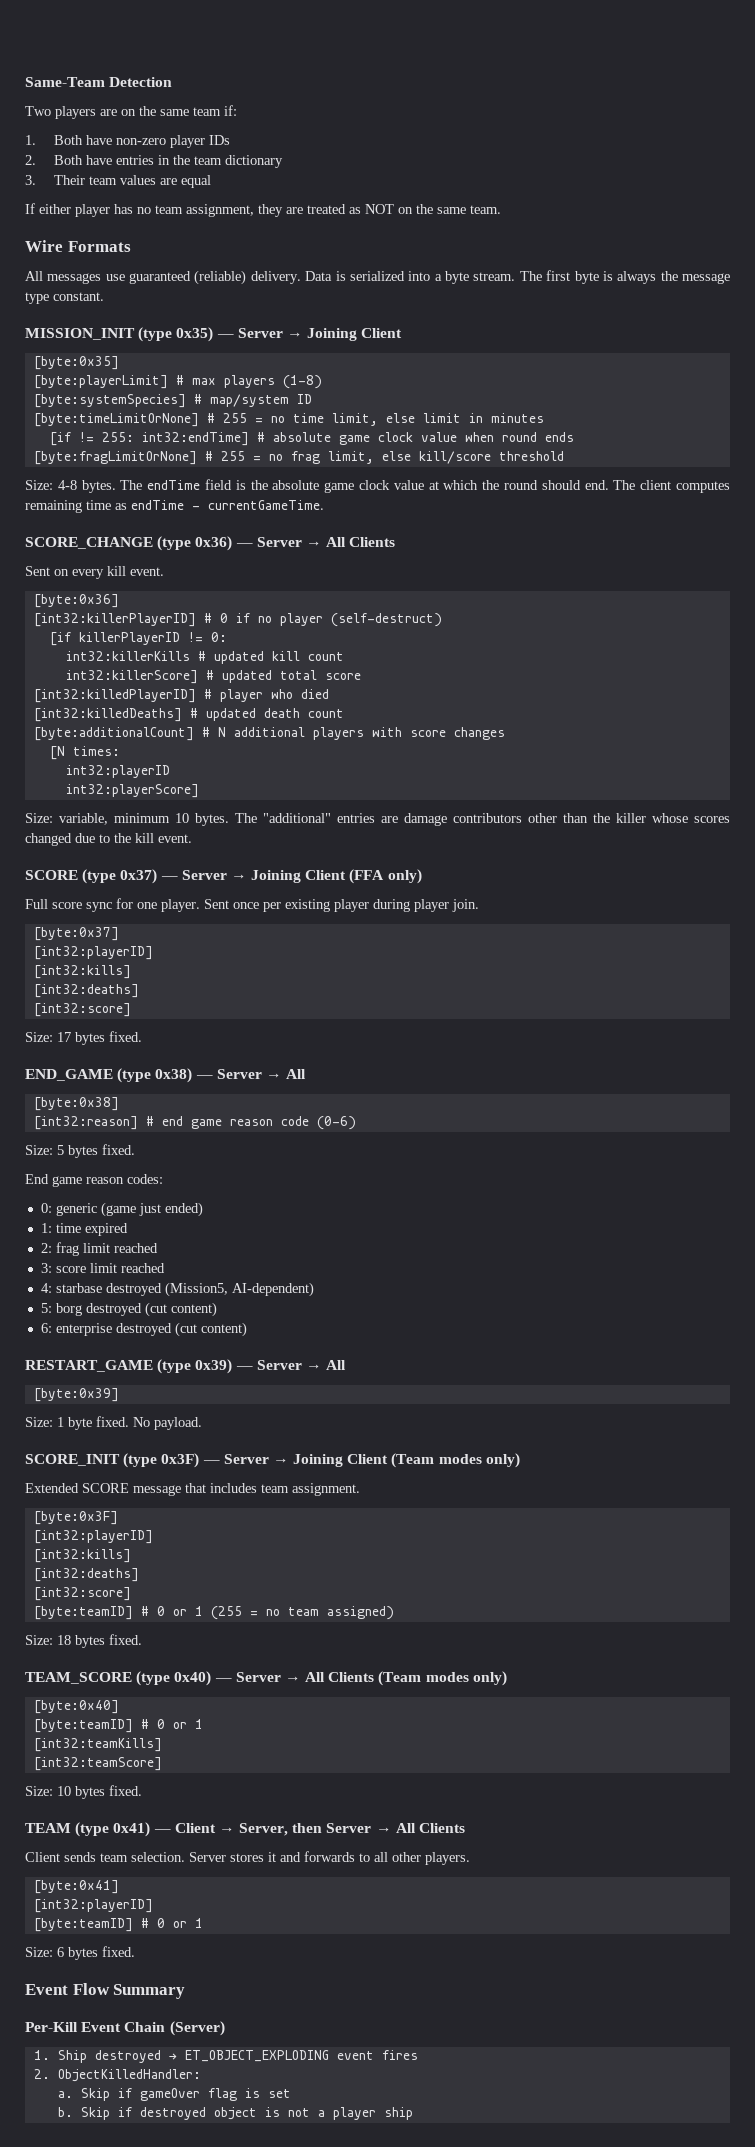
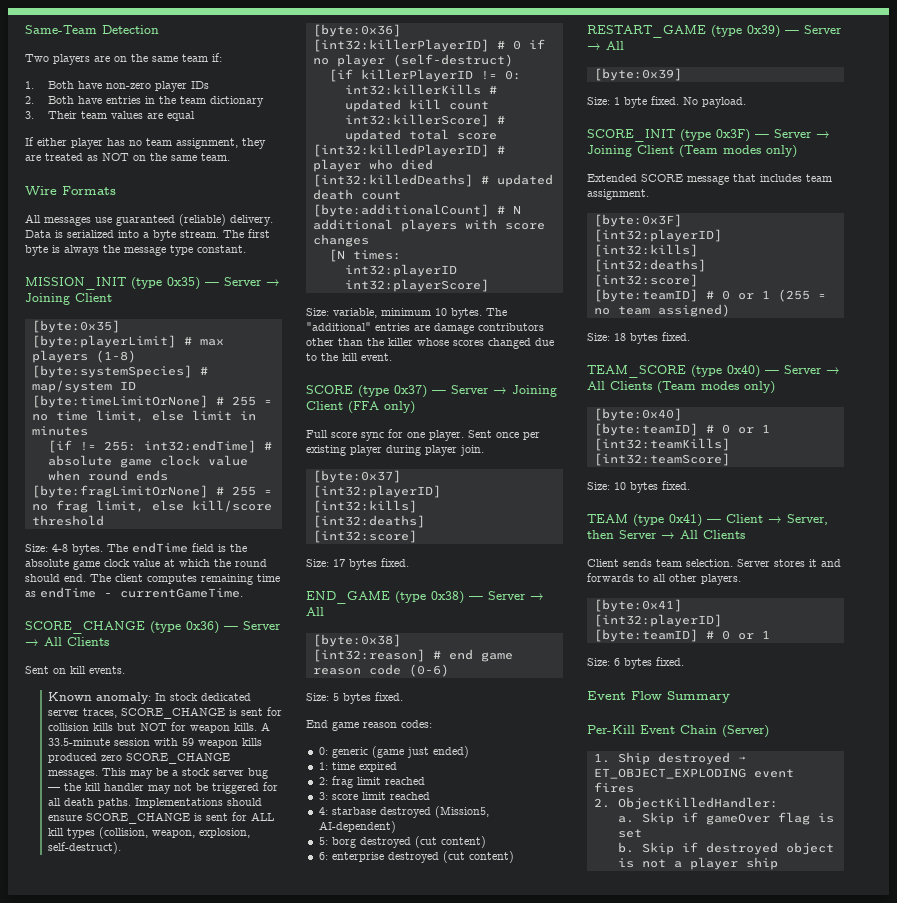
[72,566,164,579] every kill event. -> [70,666,125,674] [47,692,251,704] [47,707,282,719] [47,722,270,733] [47,738,262,748] [47,752,230,764] [47,768,268,779] [47,782,278,794] [47,798,262,808] [47,812,274,824] [47,827,250,839] [47,842,121,854] kill events. // Known anomaly: In stock dedicated server traces, SCORE_CHANGE is sent for collision kills but NOT for weapon kills. A 33.5-minute session with 59 weapon kills produced zero SCORE_CHANGE messages. This may be a stock server bug — the kill handler may not be triggered for all death paths. Implementations should ensure SCORE_CHANGE is sent for ALL kill types (collision, weapon, explosion, self-destruct).

